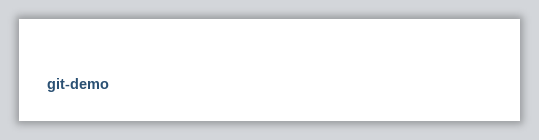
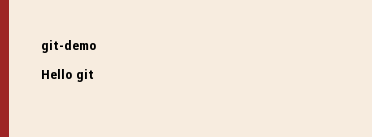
(109, 85) none -> [41,69,94,82] // Hello git

